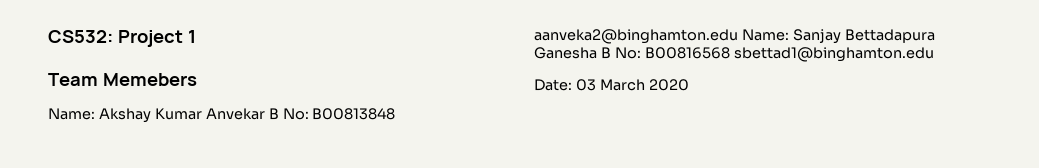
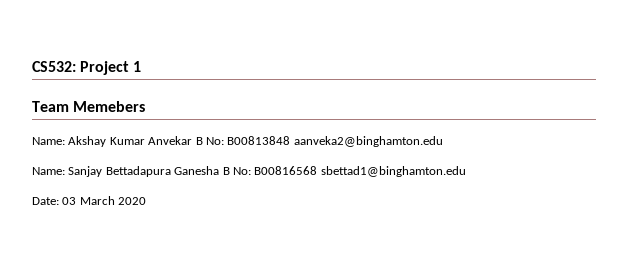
(738, 36) none -> (443, 141) //

